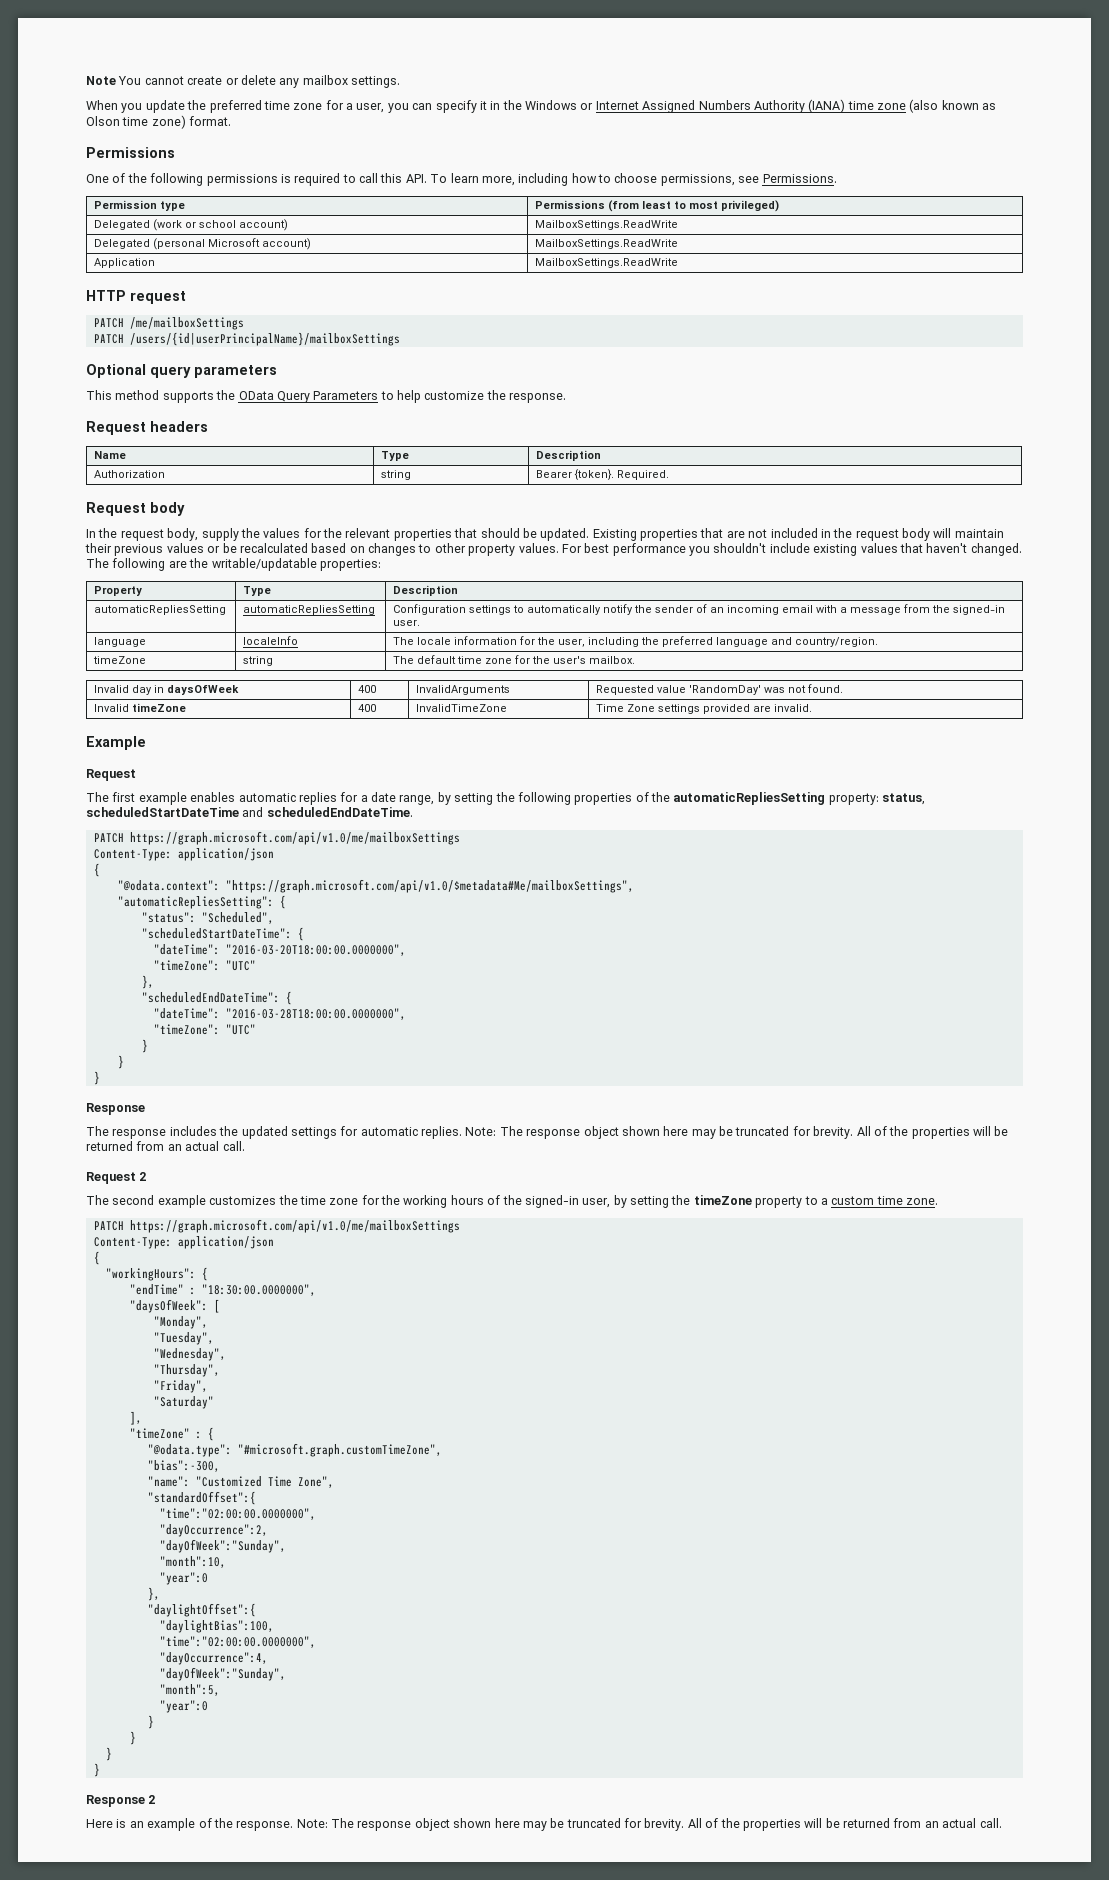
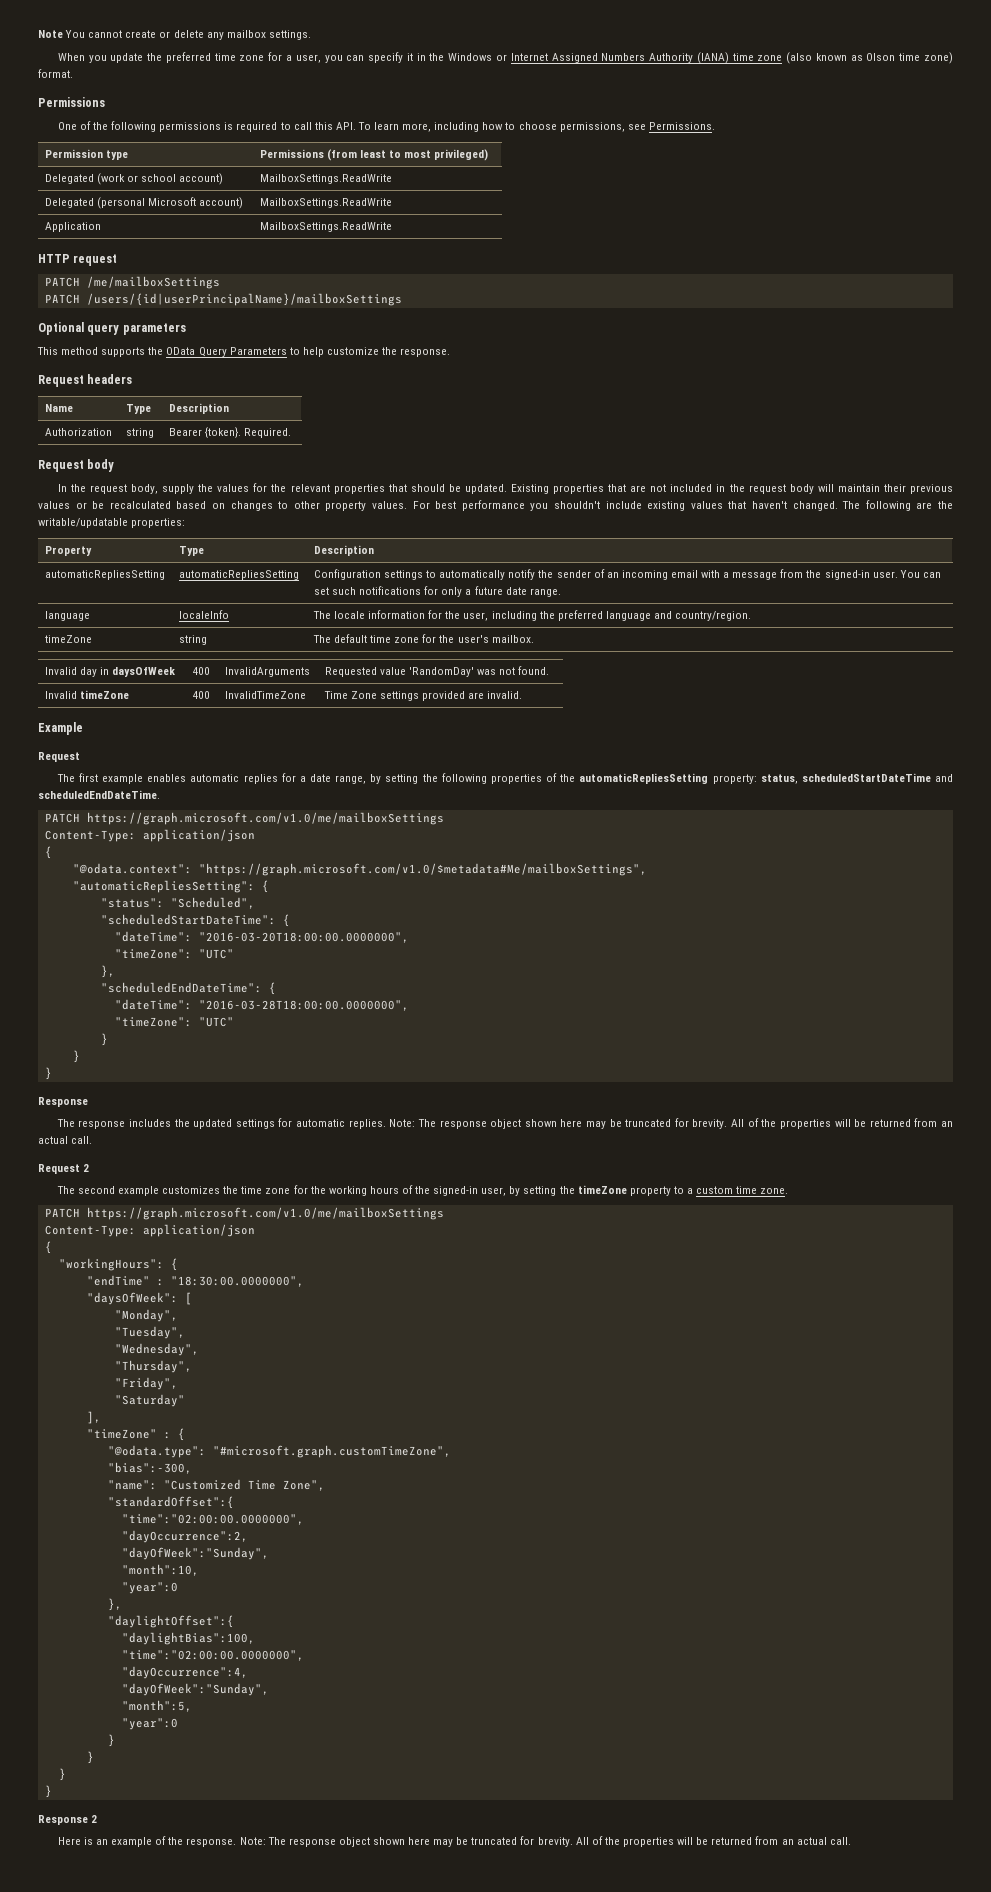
(421, 623) none -> [899,570,941,578] [313,586,561,597] You can set such notifications for only a future date range.
[129,831,460,845] https://graph.microsoft.com/api/v1.0/me/mailboxSettings -> [86,812,444,825] https://graph.microsoft.com/v1.0/me/mailboxSettings
[225,879,634,893] "https://graph.microsoft.com/api/v1.0/$metadata#Me/mailboxSettings", -> [198,863,647,876] "https://graph.microsoft.com/v1.0/$metadata#Me/mailboxSettings",
[129,1219,460,1233] https://graph.microsoft.com/api/v1.0/me/mailboxSettings -> [86,1207,444,1220] https://graph.microsoft.com/v1.0/me/mailboxSettings

